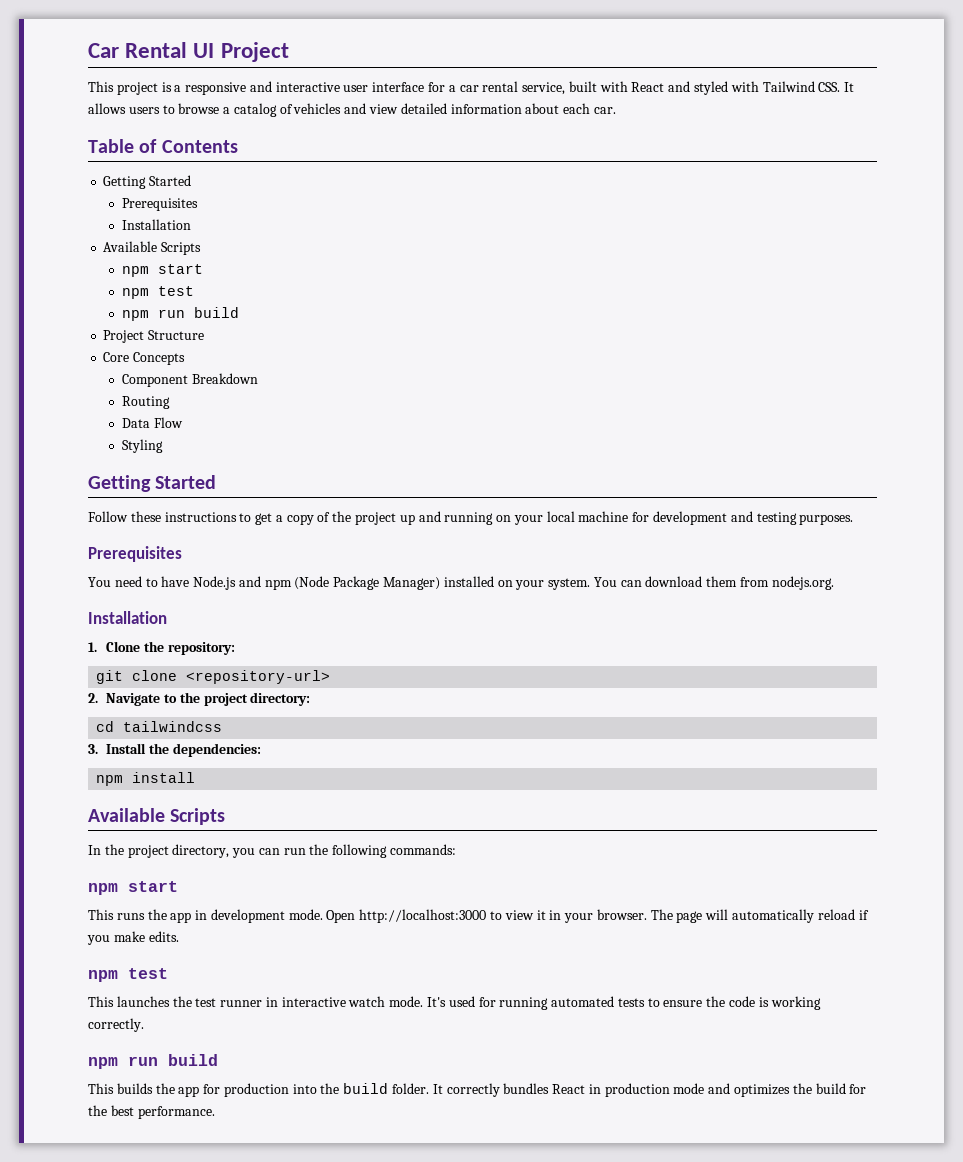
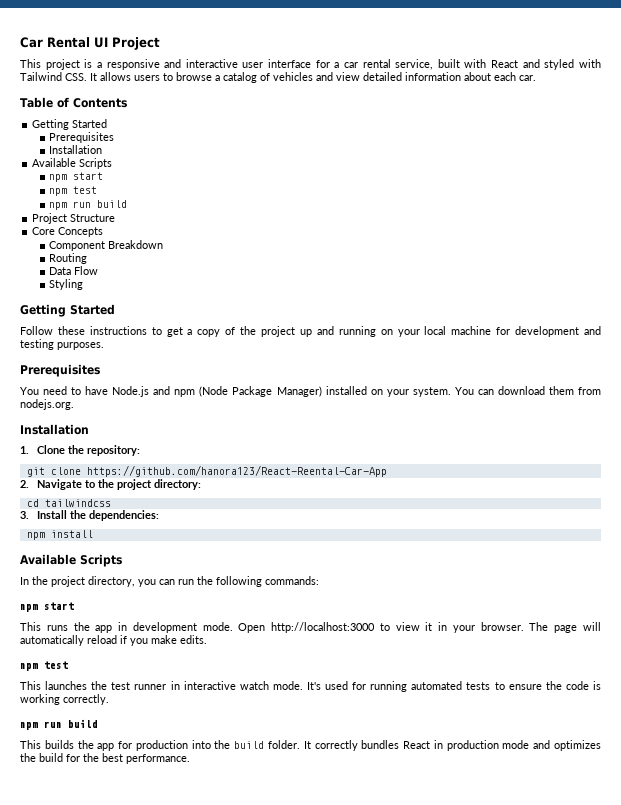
[186,670,331,684] <repository-url> -> [86,465,387,477] https://github.com/hanora123/React-Reental-Car-App

